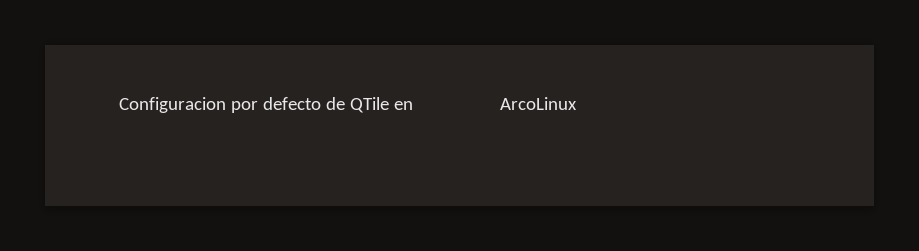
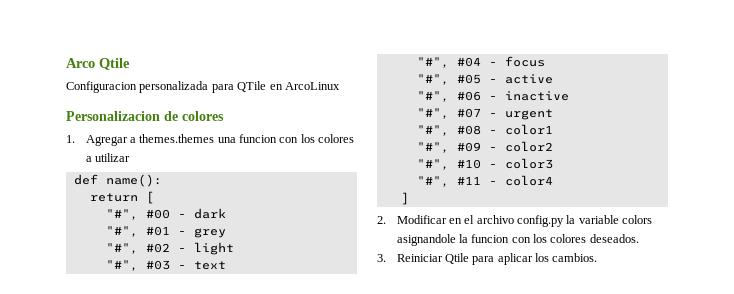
[119,97,577,113] Configuracion por defecto de QTile en ArcoLinux -> [66,58,130,70] [66,81,340,93] [66,111,224,121] [66,134,355,146] [85,153,130,162] [73,174,162,187] [89,191,154,204] [105,208,226,220] [105,226,226,238] [105,242,234,255] [105,260,226,271] [416,56,545,68] [416,74,553,85] [416,91,569,102] [416,108,553,120] [416,124,553,136] [416,141,553,153] [416,158,553,170] [416,175,553,187] [400,192,409,205] [377,215,653,227] [396,234,639,246] [377,253,598,265] Arco Qtile // Configuracion personalizada para QTile en ArcoLinux // Personalizacion de colores // 1. Agregar a themes.themes una funcion con los colores a utilizar // def name(): // return [ // "#", #00 - dark // "#", #01 - grey // "#", #02 - light // "#", #03 - text // "#", #04 - focus // "#", #05 - active // "#", #06 - inactive // "#", #07 - urgent // "#", #08 - color1 // "#", #09 - color2 // "#", #10 - color3 // "#", #11 - color4 // ] // 2. Modificar en el archivo config.py la variable colors asignandole la funcion con los colores deseados. // 3. Reiniciar Qtile para aplicar los cambios.

